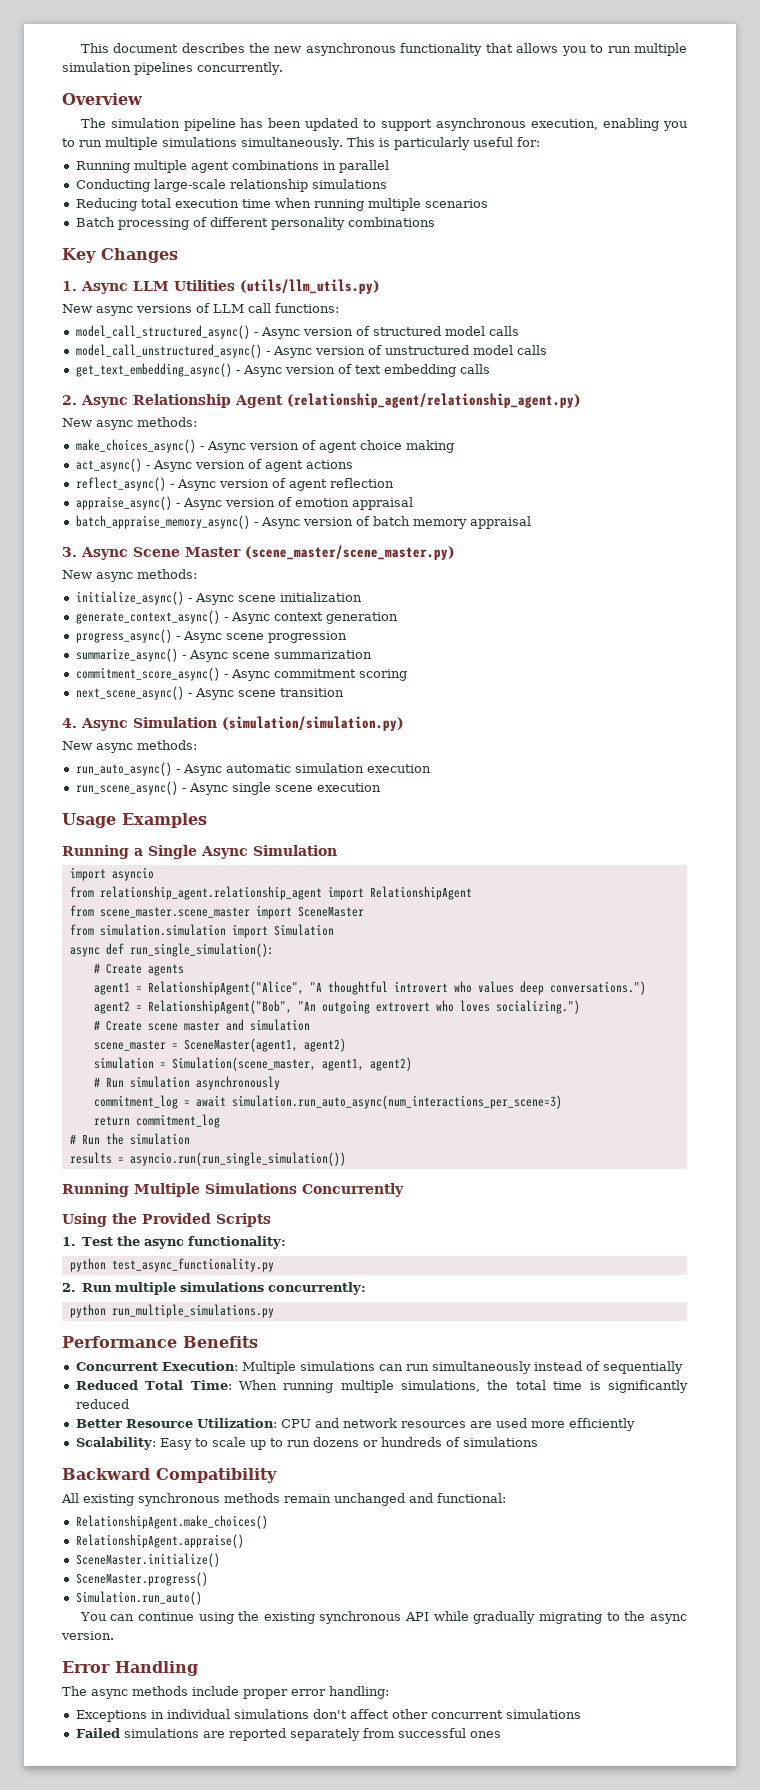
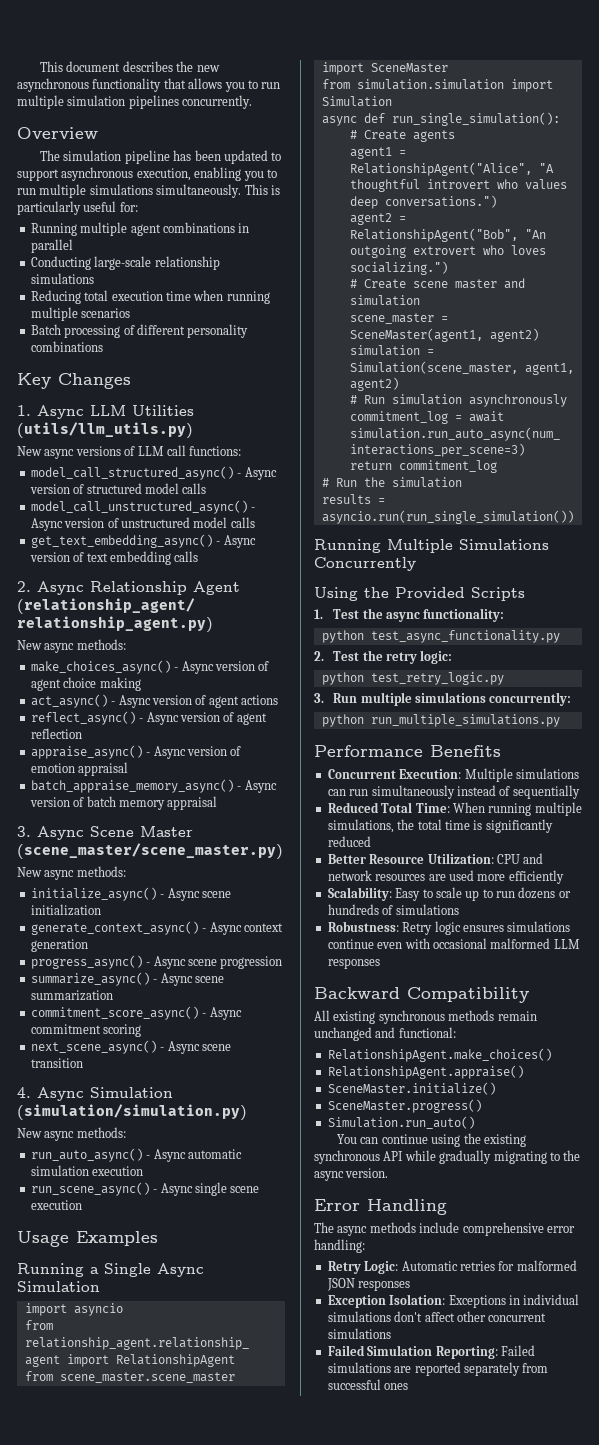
(76, 1287) none -> [333,650,453,664] [321,672,504,685] [314,693,324,703] Test the retry logic: // python test_retry_logic.py // 3.
(538, 1442) none -> [327,921,571,935] [327,938,580,949] [327,958,380,969] // Robustness: Retry logic ensures simulations continue even with occasional malformed LLM responses
[243,1689,288,1699] proper -> [462,1222,544,1236] comprehensive
(389, 1692) none -> [327,1260,577,1274] [326,1278,411,1291] [327,1294,446,1308] Retry Logic: Automatic retries for malformed JSON responses // Exception Isolation:
(120, 1733) none -> [367,1345,535,1359] Simulation Reporting: Failed

